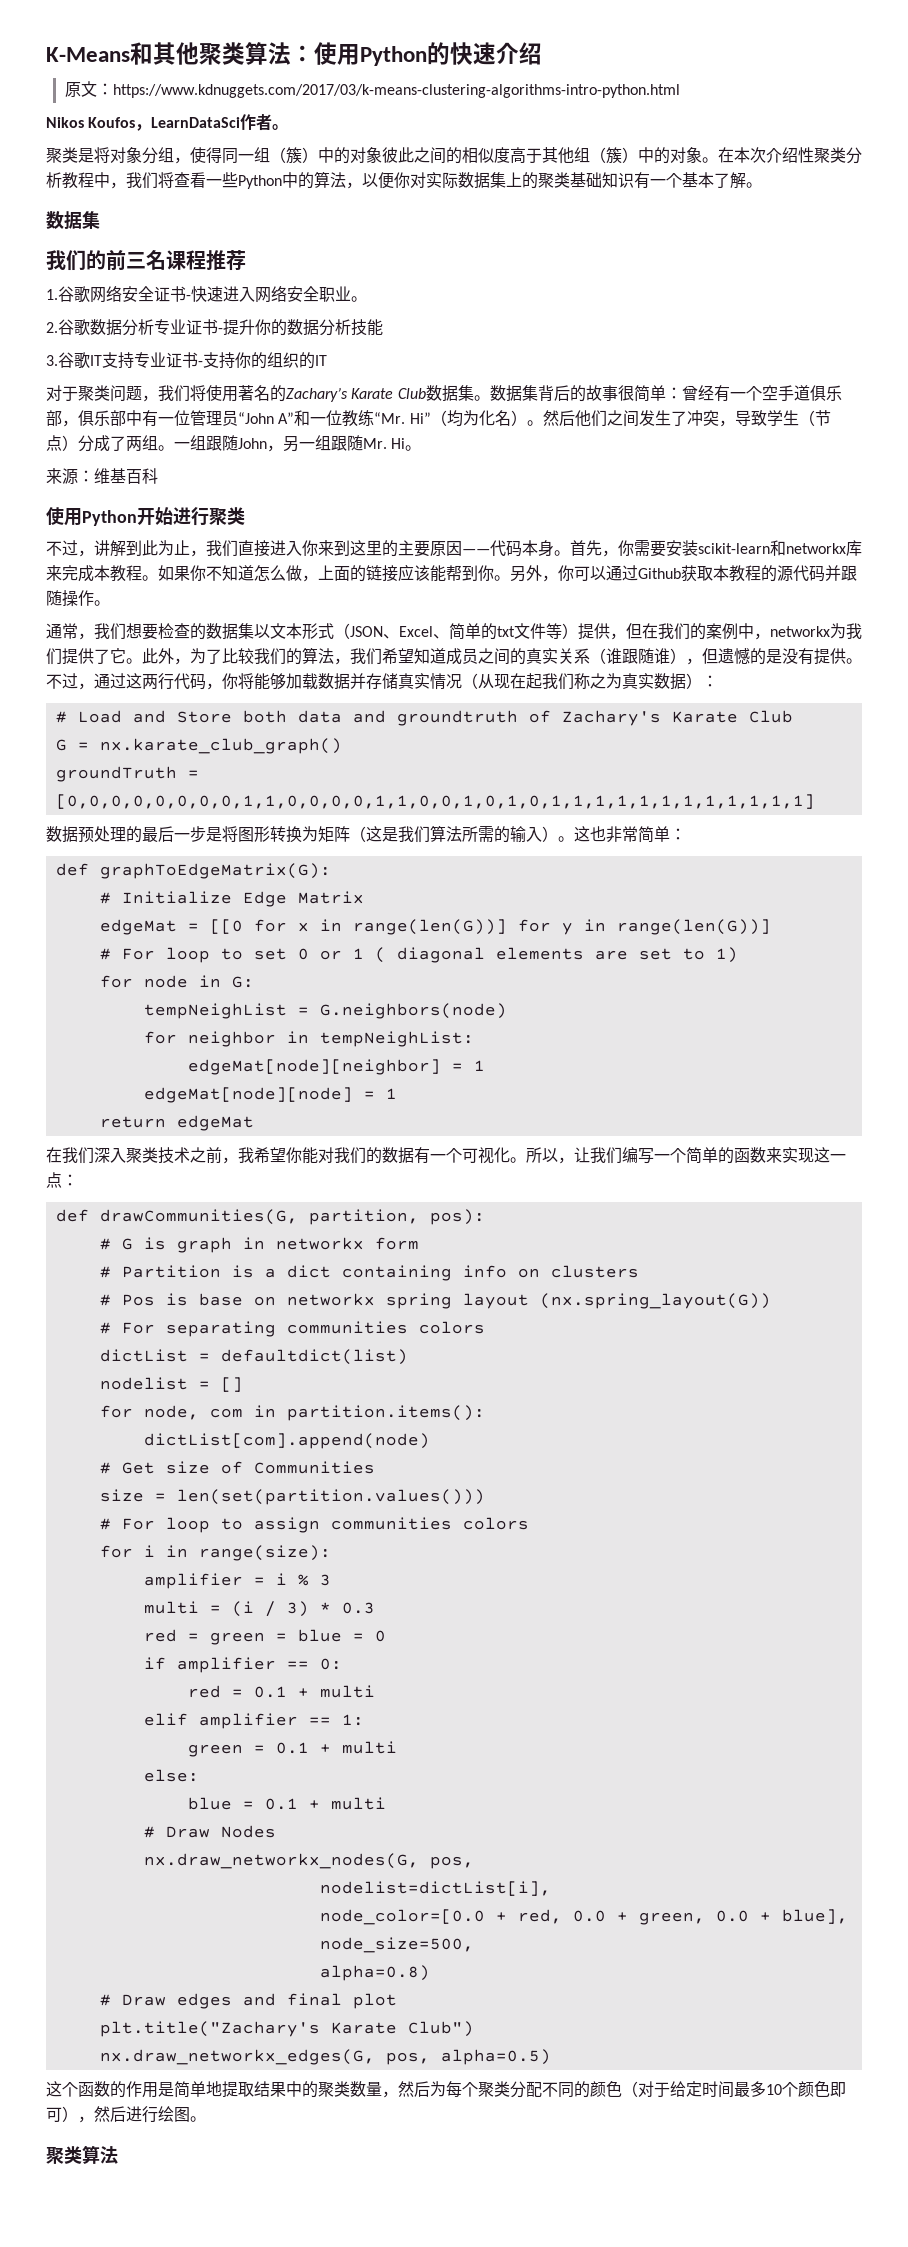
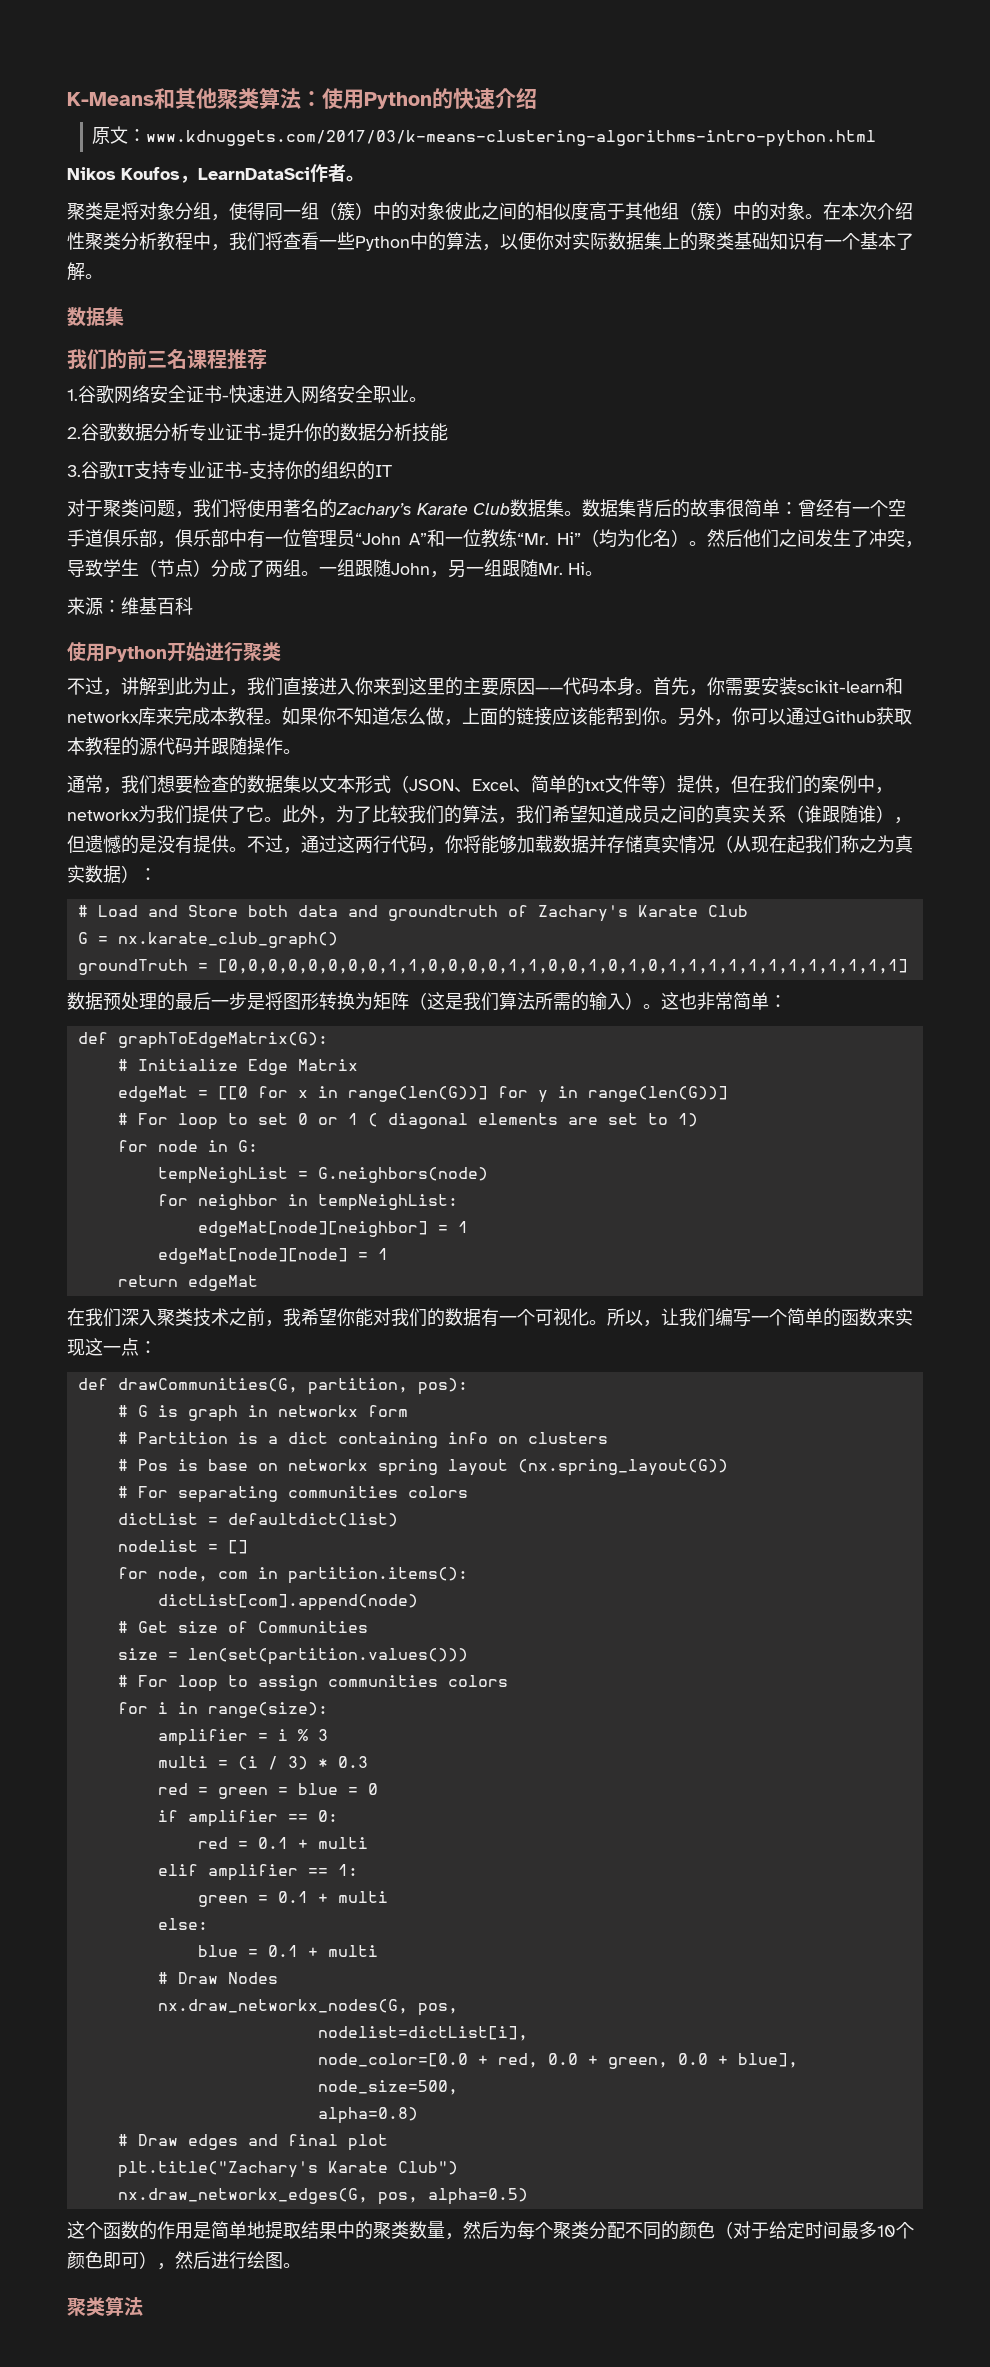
[112,84,680,98] https://www.kdnuggets.com/2017/03/k-means-clustering-algorithms-intro-python.html -> [146,130,877,147] www.kdnuggets.com/2017/03/k-means-clustering-algorithms-intro-python.html

